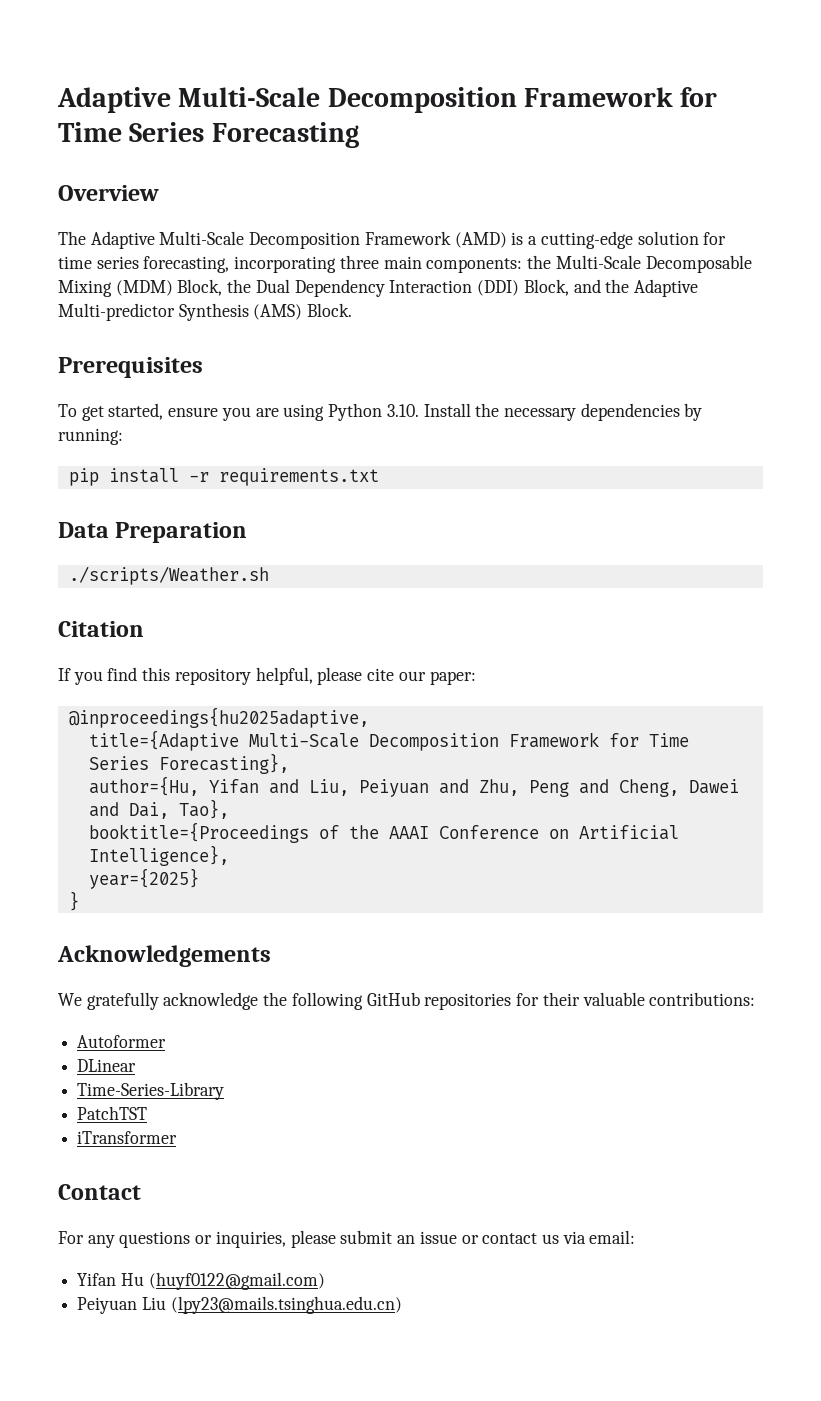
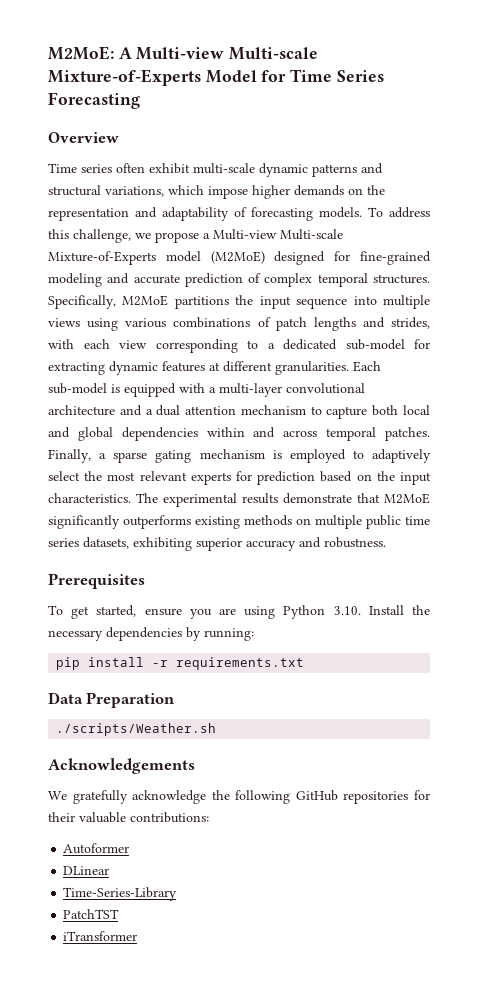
[57,87,674,113] Adaptive Multi-Scale Decomposition Framework -> [48,46,319,60] [48,69,257,86] M2MoE: A Multi-view Multi-scale Mixture-of-Experts Model
[58,231,727,249] [58,255,752,273] [58,279,698,297] [58,303,353,321] The Adaptive Multi-Scale Decomposition Framework (AMD) is a cutting-edge solution for time series forecasting, incorporating three main components: the Multi-Scale Decomposable Mixing (MDM) Block, the Dual Dependency Interaction (DDI) Block, and the Adaptive Multi-predictor Synthesis (AMS) Block. -> [48,163,383,177] [48,185,385,199] [48,207,430,221] [48,229,343,243] [48,251,432,265] [48,273,430,287] [48,295,430,309] [48,317,430,331] [48,339,430,353] [48,361,381,375] [48,383,365,397] [48,405,430,419] [48,427,430,441] [48,449,431,463] [48,471,431,485] [48,493,430,507] [48,515,430,529] [48,537,386,551] Time series often exhibit multi-scale dynamic patterns and structural variations, which impose higher demands on the representation and adaptability of forecasting models. To address this challenge, we propose a Multi-view Multi-scale Mixture-of-Experts model (M2MoE) designed for fine-grained modeling and accurate prediction of complex temporal structures. Specifically, M2MoE partitions the input sequence into multiple views using various combinations of patch lengths and strides, with each view corresponding to a dedicated sub-model for extracting dynamic features at different granularities. Each sub-model is equipped with a multi-layer convolutional architecture and a dual attention mechanism to capture both local and global dependencies within and across temporal patches. Finally, a sparse gating mechanism is employed to adaptively select the most relevant experts for prediction based on the input characteristics. The experimental results demonstrate that M2MoE significantly outperforms existing methods on multiple public time series datasets, exhibiting superior accuracy and robustness.
[58,621,144,637] [58,667,476,685] [68,707,369,728] [88,730,689,751] [88,753,289,774] [88,776,739,797] [88,799,229,819] [88,822,679,843] [88,845,229,866] [88,868,199,889] [68,891,79,911] // Citation // If you find this repository helpful, please cite our paper: // @inproceedings{hu2025adaptive, // title={Adaptive Multi-Scale Decomposition Framework for Time Series Forecasting}, // author={Hu, Yifan and Liu, Peiyuan and Zhu, Peng and Cheng, Dawei and Dai, Tao}, // booktitle={Proceedings of the AAAI Conference on Artificial Intelligence}, // year={2025} // } -> (217, 729) none
[58,1184,141,1200] [58,1230,636,1248] [77,1272,325,1290] [77,1296,402,1314] // Contact // For any questions or inquiries, please submit an issue or contact us via email: // Yifan Hu (huyf0122@gmail.com) // Peiyuan Liu (lpy23@mails.tsinghua.edu.cn) -> (138, 936) none

